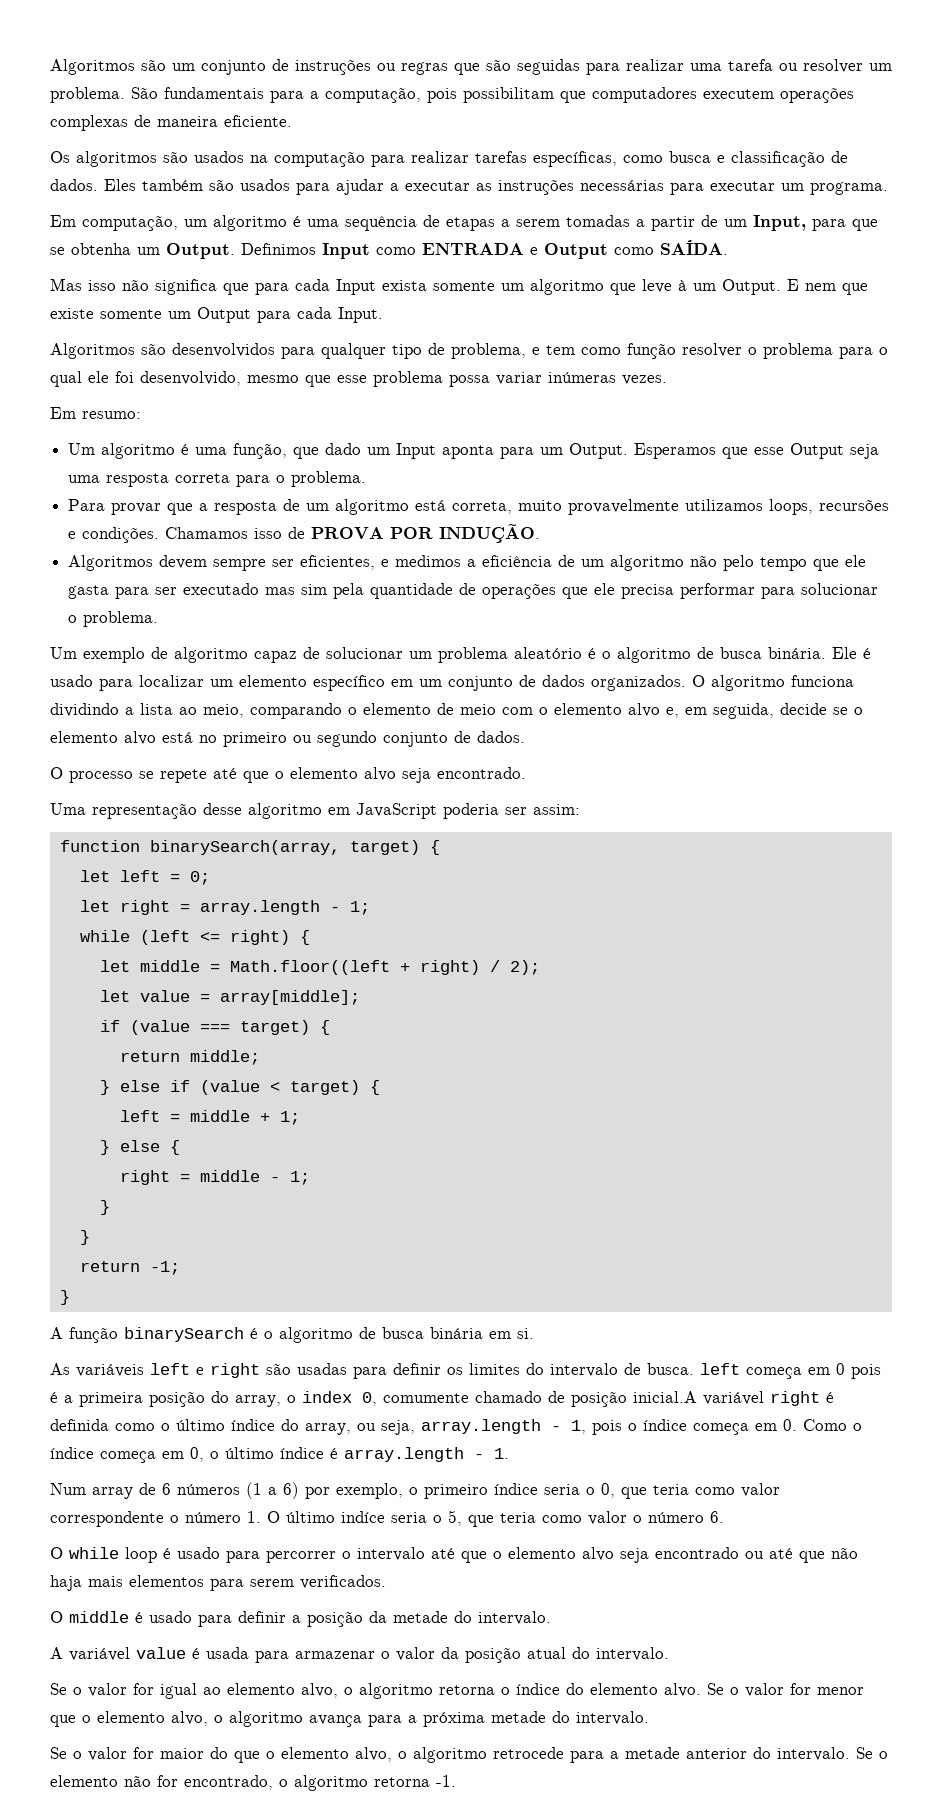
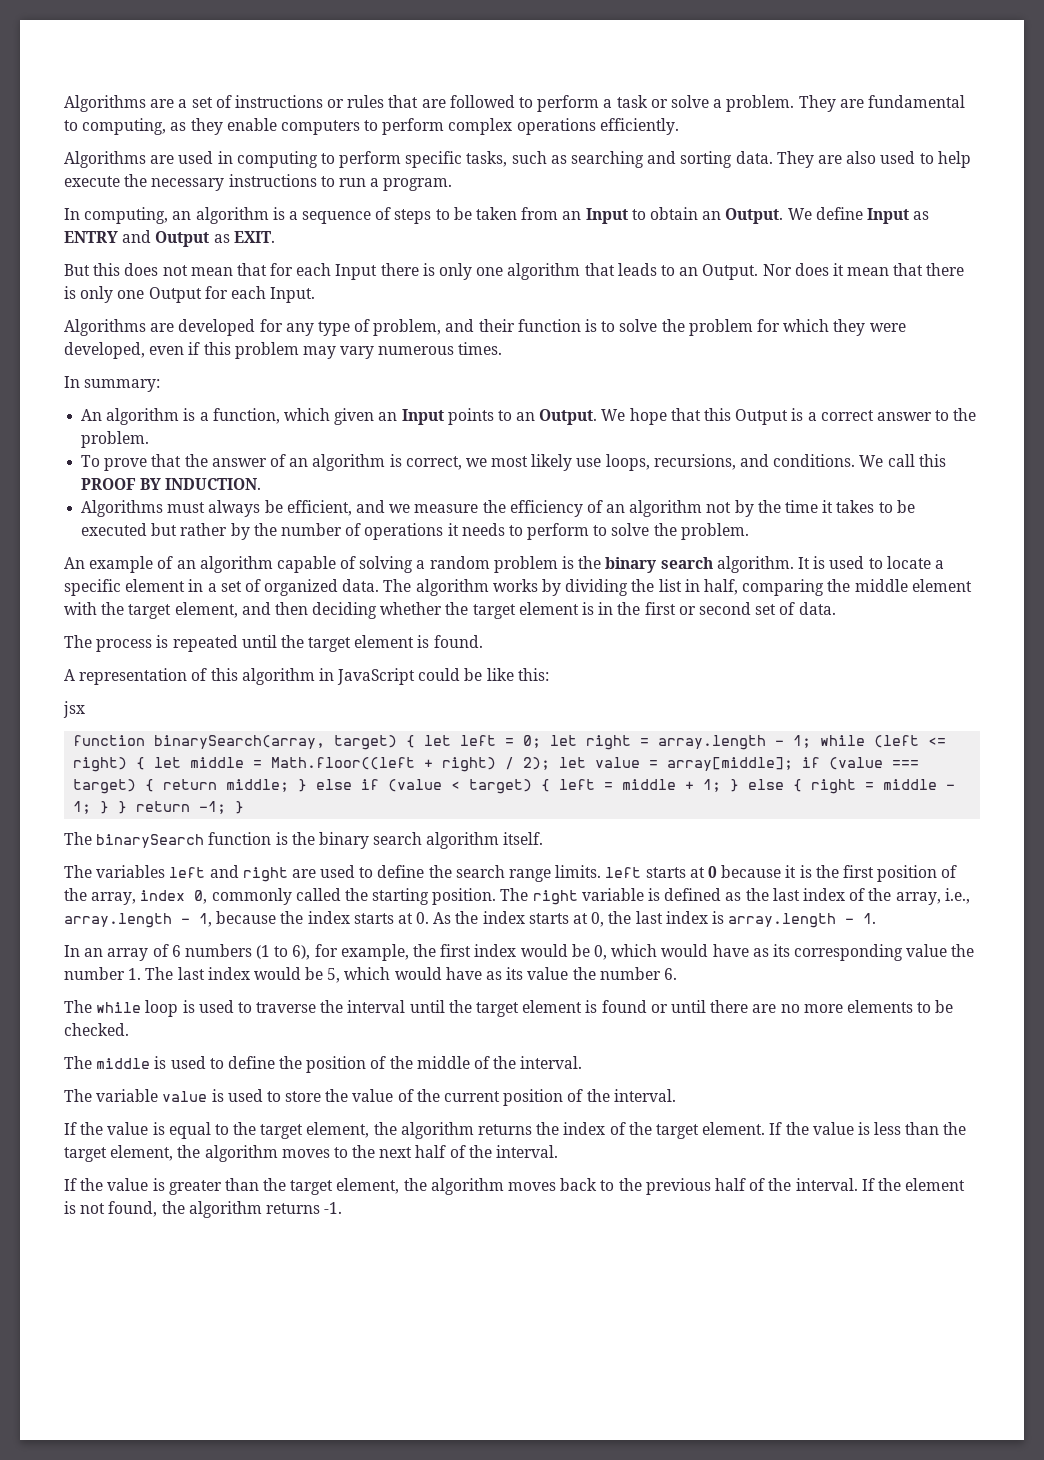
[50,59,892,75] [50,87,854,103] [50,115,292,131] [50,151,848,167] [50,179,888,195] [50,215,878,231] [50,240,728,259] [50,278,868,295] [50,307,383,323] [50,343,888,359] [50,371,667,387] [50,407,141,419] [68,443,880,459] [68,471,367,487] [68,499,890,515] [68,524,541,543] [68,555,867,571] [68,583,879,599] [68,611,159,627] [50,647,871,663] [50,675,854,691] [50,703,863,719] [50,731,525,747] [50,767,526,783] [50,803,580,819] Algoritmos são um conjunto de instruções ou regras que são seguidas para realizar uma tarefa ou resolver um problema. São fundamentais para a computação, pois possibilitam que computadores executem operações complexas de maneira eficiente. // Os algoritmos são usados na computação para realizar tarefas específicas, como busca e classificação de dados. Eles também são usados para ajudar a executar as instruções necessárias para executar um programa. // Em computação, um algoritmo é uma sequência de etapas a serem tomadas a partir de um Input, para que se obtenha um Output. Definimos Input como ENTRADA e Output como SAÍDA. // Mas isso não significa que para cada Input exista somente um algoritmo que leve à um Output. E nem que existe somente um Output para cada Input. // Algoritmos são desenvolvidos para qualquer tipo de problema, e tem como função resolver o problema para o qual ele foi desenvolvido, mesmo que esse problema possa variar inúmeras vezes. // Em resumo: // Um algoritmo é uma função, que dado um Input aponta para um Output. Esperamos que esse Output seja uma resposta correta para o problema. // Para provar que a resposta de um algoritmo está correta, muito provavelmente utilizamos loops, recursões e condições. Chamamos isso de PROVA POR INDUÇÃO. // Algoritmos devem sempre ser eficientes, e medimos a eficiência de um algoritmo não pelo tempo que ele gasta para ser executado mas sim pela quantidade de operações que ele precisa performar para solucionar o problema. // Um exemplo de algoritmo capaz de solucionar um problema aleatório é o algoritmo de busca binária. Ele é usado para localizar um elemento específico em um conjunto de dados organizados. O algoritmo funciona dividindo a lista ao meio, comparando o elemento de meio com o elemento alvo e, em seguida, decide se o elemento alvo está no primeiro ou segundo conjunto de dados. // O processo se repete até que o elemento alvo seja encontrado. // Uma representação desse algoritmo em JavaScript poderia ser assim: -> [64,95,965,112] [64,118,679,135] [64,151,971,168] [64,174,453,191] [64,207,930,224] [64,230,275,247] [64,263,965,280] [64,286,316,303] [64,319,906,336] [64,342,503,359] [64,376,161,392] [81,408,977,425] [81,431,150,448] [81,454,946,471] [81,478,262,490] [81,500,915,517] [81,523,749,540] [64,556,944,573] [64,579,972,596] [64,602,836,619] [64,635,483,652] [64,668,549,685] [63,701,85,718] Algorithms are a set of instructions or rules that are followed to perform a task or solve a problem. They are fundamental to computing, as they enable computers to perform complex operations efficiently. // Algorithms are used in computing to perform specific tasks, such as searching and sorting data. They are also used to help execute the necessary instructions to run a program. // In computing, an algorithm is a sequence of steps to be taken from an Input to obtain an Output. We define Input as ENTRY and Output as EXIT. // But this does not mean that for each Input there is only one algorithm that leads to an Output. Nor does it mean that there is only one Output for each Input. // Algorithms are developed for any type of problem, and their function is to solve the problem for which they were developed, even if this problem may vary numerous times. // In summary: // An algorithm is a function, which given an Input points to an Output. We hope that this Output is a correct answer to the problem. // To prove that the answer of an algorithm is correct, we most likely use loops, recursions, and conditions. We call this PROOF BY INDUCTION. // Algorithms must always be efficient, and we measure the efficiency of an algorithm not by the time it takes to be executed but rather by the number of operations it needs to perform to solve the problem. // An example of an algorithm capable of solving a random problem is the binary search algorithm. It is used to locate a specific element in a set of organized data. The algorithm works by dividing the list in half, comparing the middle element with the target element, and then deciding whether the target element is in the first or second set of data. // The process is repeated until the target element is found. // A representation of this algorithm in JavaScript could be like this: // jsx
(440, 847) // -> (416, 741) none
(210, 878) // -> (542, 741) none
(370, 908) // -> (812, 741) none
(310, 937) // -> (146, 763) none
(540, 967) // -> (551, 763) none
(360, 997) // -> (794, 764) none
(330, 1027) // -> (155, 785) none
(260, 1057) // -> (290, 785) none
(380, 1087) // -> (551, 785) none
(300, 1118) // -> (722, 785) none
(180, 1147) // -> (803, 785) none
[99,1200,110,1215] [79,1230,90,1245] [79,1261,180,1275] [59,1290,70,1305] [50,1327,534,1343] [50,1363,881,1379] [50,1391,834,1407] [50,1419,862,1435] [50,1447,509,1463] [50,1482,780,1499] [50,1510,704,1527] // } // } // return -1; // } // A função binarySearch é o algoritmo de busca binária em si. // As variáveis left e right são usadas para definir os limites do intervalo de busca. left começa em 0 pois é a primeira posição do array, o index 0, comumente chamado de posição inicial.A variável right é definida como o último índice do array, ou seja, array.length - 1, pois o índice começa em 0. Como o índice começa em 0, o último índice é array.length - 1. // Num array de 6 números (1 a 6) por exemplo, o primeiro índice seria o 0, que teria como valor correspondente o número 1. O último indíce seria o 5, que teria como valor o número -> [100,801,245,814] [64,832,544,849] [64,865,958,882] [64,888,970,905] [64,911,877,928] [64,944,975,961] [64,967,661,983] } } return -1; } // The binarySearch function is the binary search algorithm itself. // The variables left and right are used to define the search range limits. left starts at 0 because it is the first position of the array, index 0, commonly called the starting position. The right variable is defined as the last index of the array, i.e., array.length - 1, because the index starts at 0. As the index starts at 0, the last index is array.length - 1. // In an array of 6 numbers (1 to 6), for example, the first index would be 0, which would have as its corresponding value the number 1. The last index would be 5, which would have as its value the number
[50,1547,63,1559] O -> [64,1000,92,1013] The
[163,1547,858,1563] [50,1575,386,1591] [50,1611,551,1627] [50,1647,669,1663] [50,1683,864,1699] [50,1711,649,1727] [50,1747,888,1763] [50,1775,430,1791] é usado para percorrer o intervalo até que o elemento alvo seja encontrado ou até que não haja mais elementos para serem verificados. // O middle é usado para definir a posição da metade do intervalo. // A variável value é usada para armazenar o valor da posição atual do intervalo. // Se o valor for igual ao elemento alvo, o algoritmo retorna o índice do elemento alvo. Se o valor for menor que o elemento alvo, o algoritmo avança para a próxima metade do intervalo. // Se o valor for maior do que o elemento alvo, o algoritmo retrocede para a metade anterior do intervalo. Se o elemento não for encontrado, o algoritmo retorna -> [182,1000,954,1017] [64,1023,129,1036] [64,1056,583,1073] [64,1089,676,1106] [64,1122,967,1139] [64,1145,559,1162] [64,1178,966,1195] [64,1201,320,1218] is used to traverse the interval until the target element is found or until there are no more elements to be checked. // The middle is used to define the position of the middle of the interval. // The variable value is used to store the value of the current position of the interval. // If the value is equal to the target element, the algorithm returns the index of the target element. If the value is less than the target element, the algorithm moves to the next half of the interval. // If the value is greater than the target element, the algorithm moves back to the previous half of the interval. If the element is not found, the algorithm returns

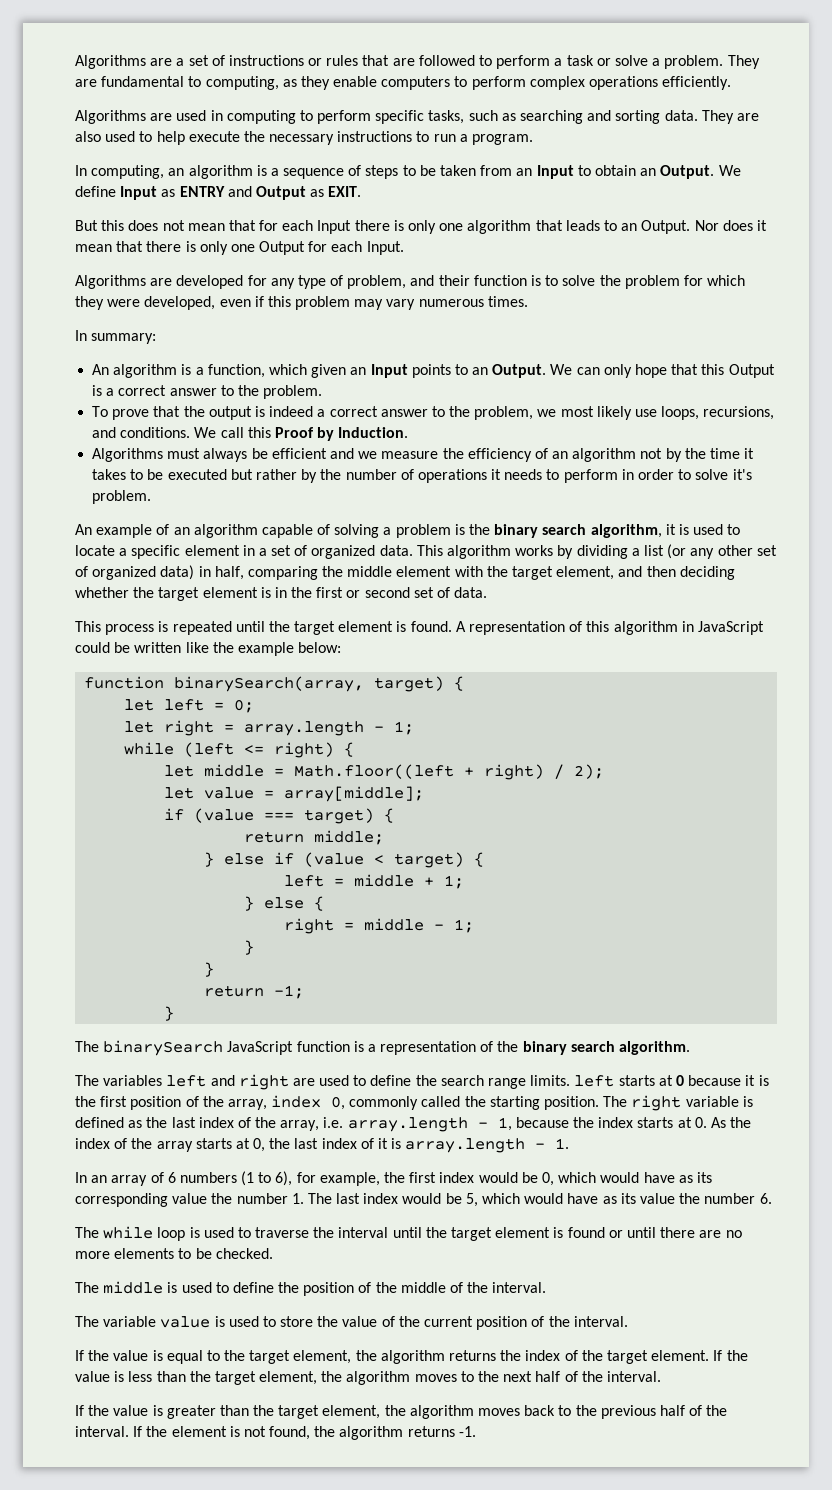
(626, 415) none -> [576,364,632,378] can only
[211,454,462,471] answer of an algorithm is correct, -> [208,406,534,420] output is indeed a correct answer to the problem,
[81,478,262,490] PROOF BY INDUCTION. -> [274,427,409,441] Proof by Induction.
[286,500,352,516] efficient, -> [271,448,327,459] efficient
[593,523,677,536] to solve the -> [621,469,752,480] in order to solve it's
[429,556,490,569] random -> (392, 531) none
[716,556,810,573] algorithm. It -> [590,524,676,538] algorithm, it
[383,579,412,592] The -> [416,545,443,556] This
[631,579,682,592] the list -> [631,544,777,559] [75,565,195,580] a list (or any other set of organized data)
[64,635,92,648] The -> [75,621,101,632] This
(483, 641) // -> (452, 626) none
[486,668,549,681] [63,701,85,718] like this: // jsx -> [134,642,342,656] written like the example below:
(416, 741) none -> (465, 683) //
(542, 741) none -> (255, 706) //
(812, 741) none -> (415, 728) //
(146, 763) none -> (355, 749) //
(551, 763) none -> (605, 771) //
(794, 764) none -> (425, 794) //
(155, 785) none -> (395, 815) //
(290, 785) none -> (385, 837) //
(551, 785) none -> (485, 859) //
(722, 785) none -> (465, 882) //
(803, 785) none -> (325, 903) //
[100,801,128,814] } } -> [244,940,255,955] [204,962,215,977] // } // } //
(227, 807) none -> (305, 992) //
[208,832,544,849] function is the binary search algorithm itself. -> [227,1041,691,1055] JavaScript function is a representation of the binary search algorithm.
[944,888,970,904] i.e., -> [323,1117,344,1128] i.e.
(525, 917) none -> [114,1138,193,1152] of the array
(708, 917) none -> [360,1138,389,1149] of it

